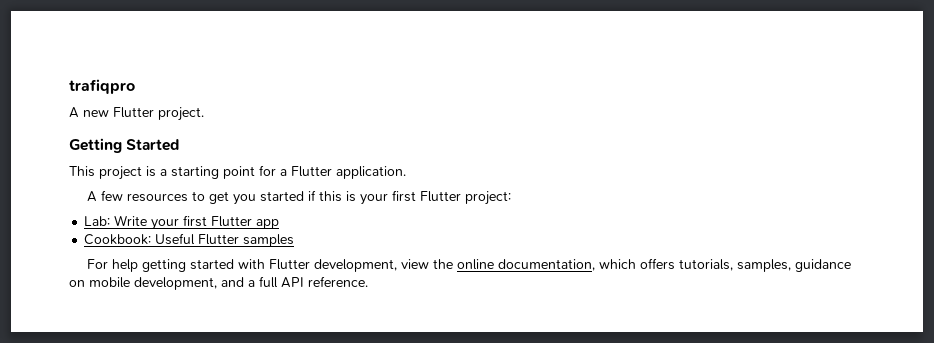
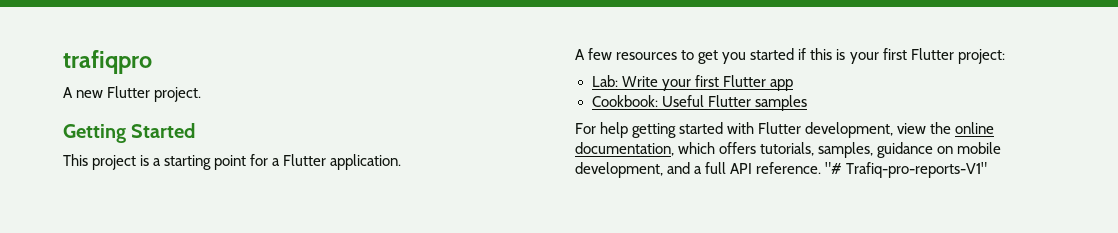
(368, 281) none -> [825,162,988,178] "# Trafiq-pro-reports-V1"

